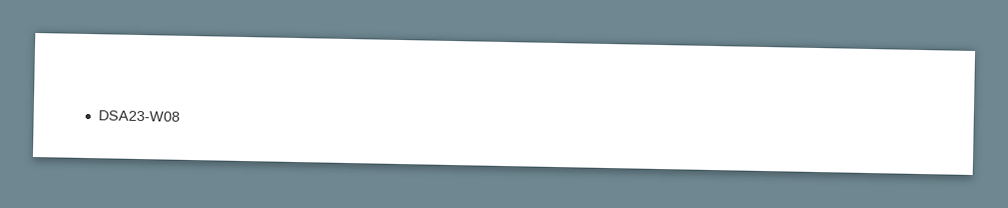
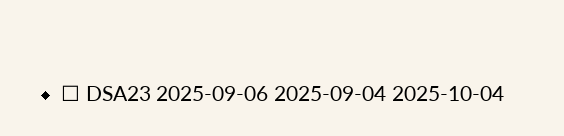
[97,110,180,122] DSA23-W08 -> [61,85,504,101] ☐ DSA23 2025-09-06 2025-09-04 2025-10-04

